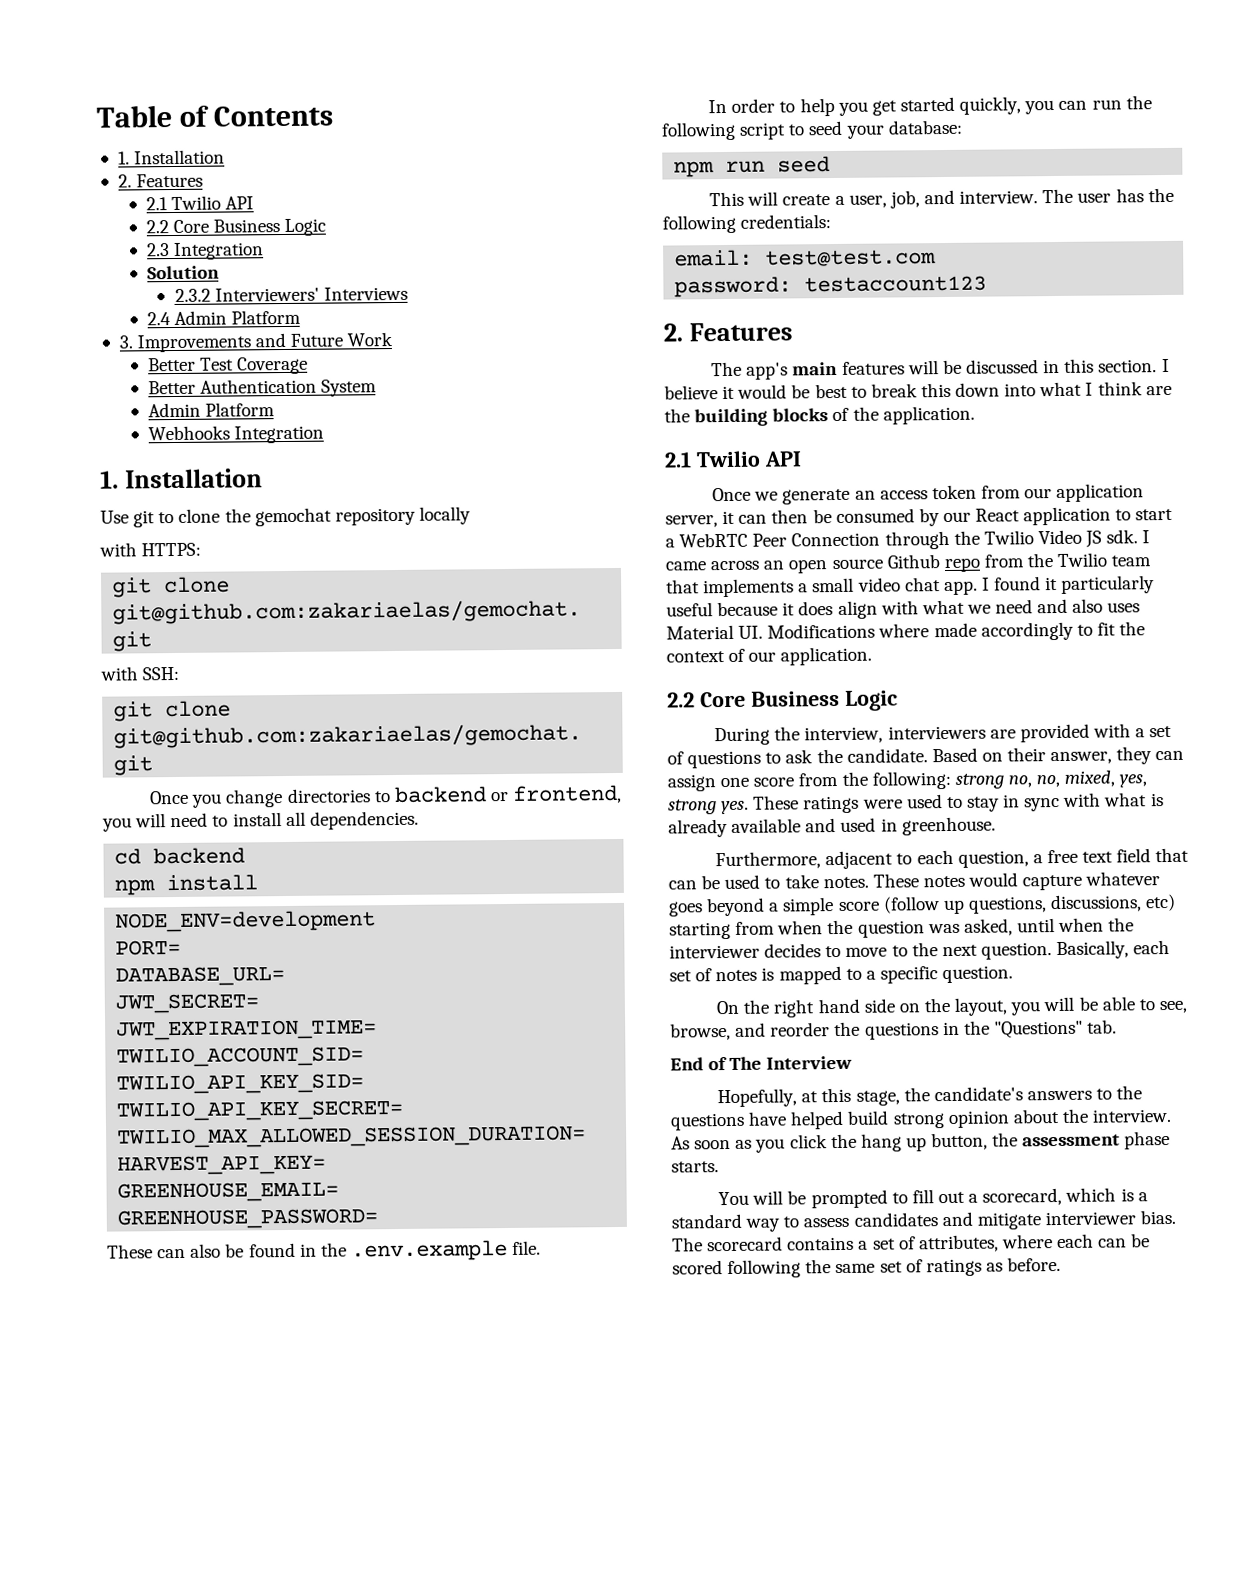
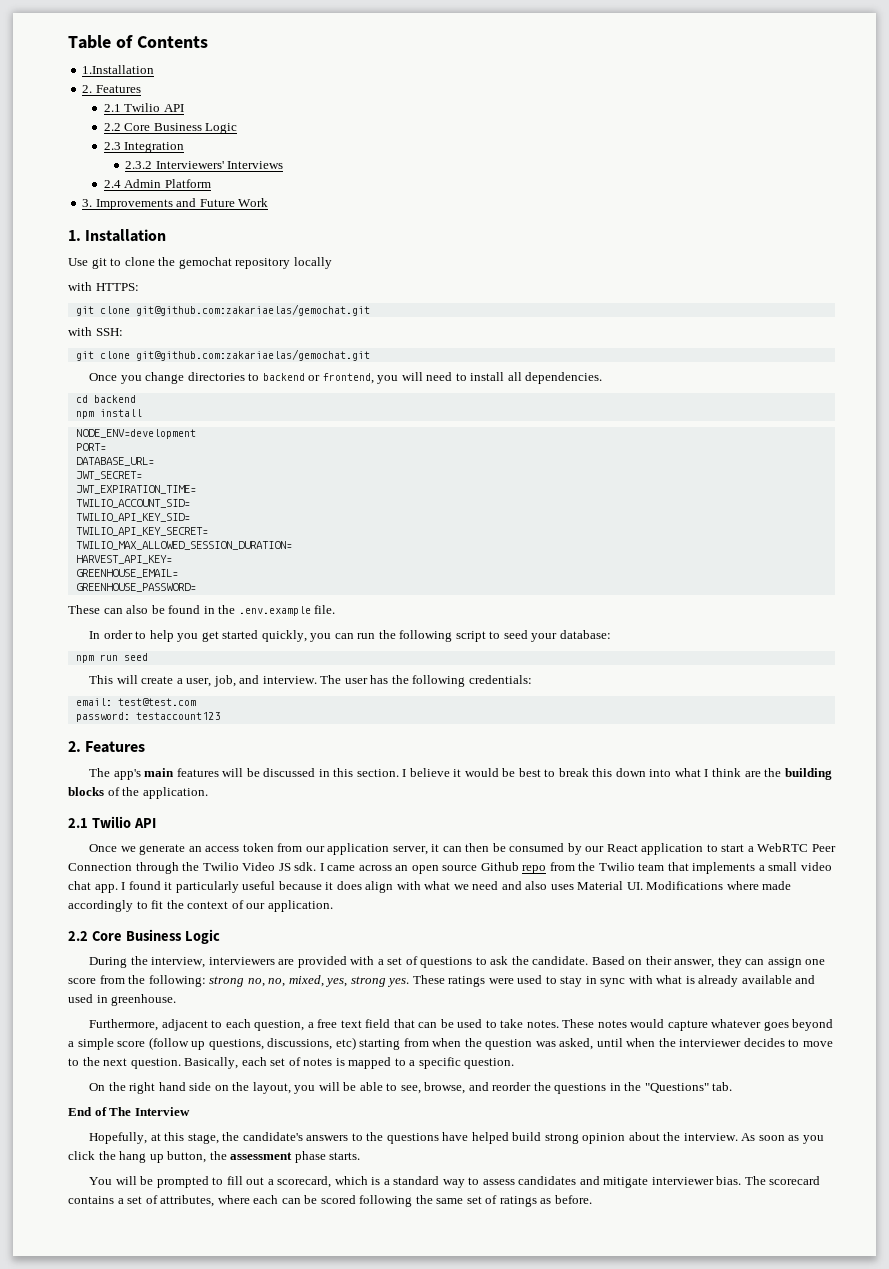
[117,149,226,165] 1. Installation -> [82,65,155,74] 1.Installation
[146,265,220,280] // Solution -> (185, 147) none
[147,356,308,375] [147,378,377,397] [147,402,275,418] [147,425,324,444] // Better Test Coverage // Better Authentication System // Admin Platform // Webhooks Integration -> (269, 202) none

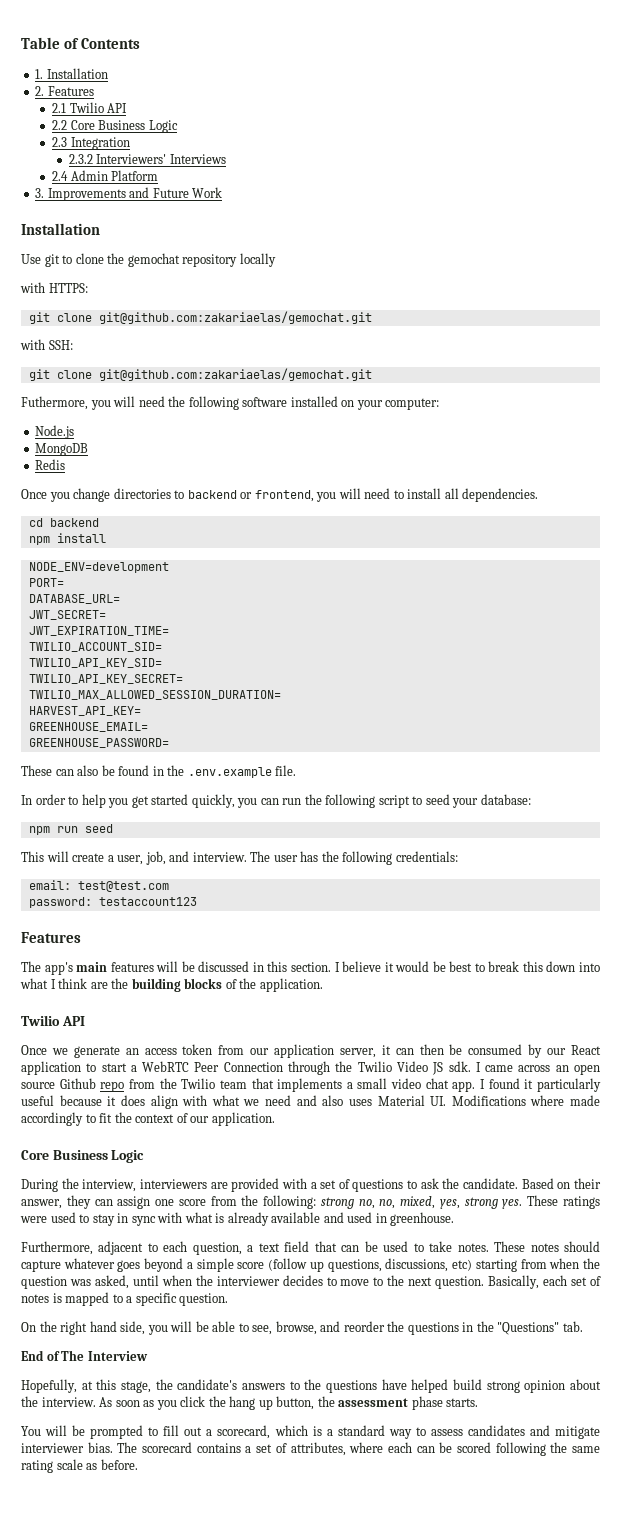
[82,65,155,74] 1.Installation -> [35,68,108,79] 1. Installation
[68,230,81,241] 1. -> (223, 192) none
(370, 355) none -> [21,396,440,410] [35,425,75,439] [35,443,89,456] [35,459,66,470] // Futhermore, you will need the following software installed on your computer: // Node.js // MongoDB // Redis
[68,741,81,752] 2. -> (197, 901) none
[68,818,88,828] 2.1 -> (323, 985) none
[68,931,88,941] 2.2 -> (275, 1119) none
[317,1019,338,1028] free -> (254, 1248) none
[630,1019,665,1028] would -> [564,1241,601,1252] should
[189,1082,291,1094] side on the layout, -> [120,1321,146,1335] side,
[466,1195,537,1207] set of ratings -> [21,1459,83,1473] rating scale

